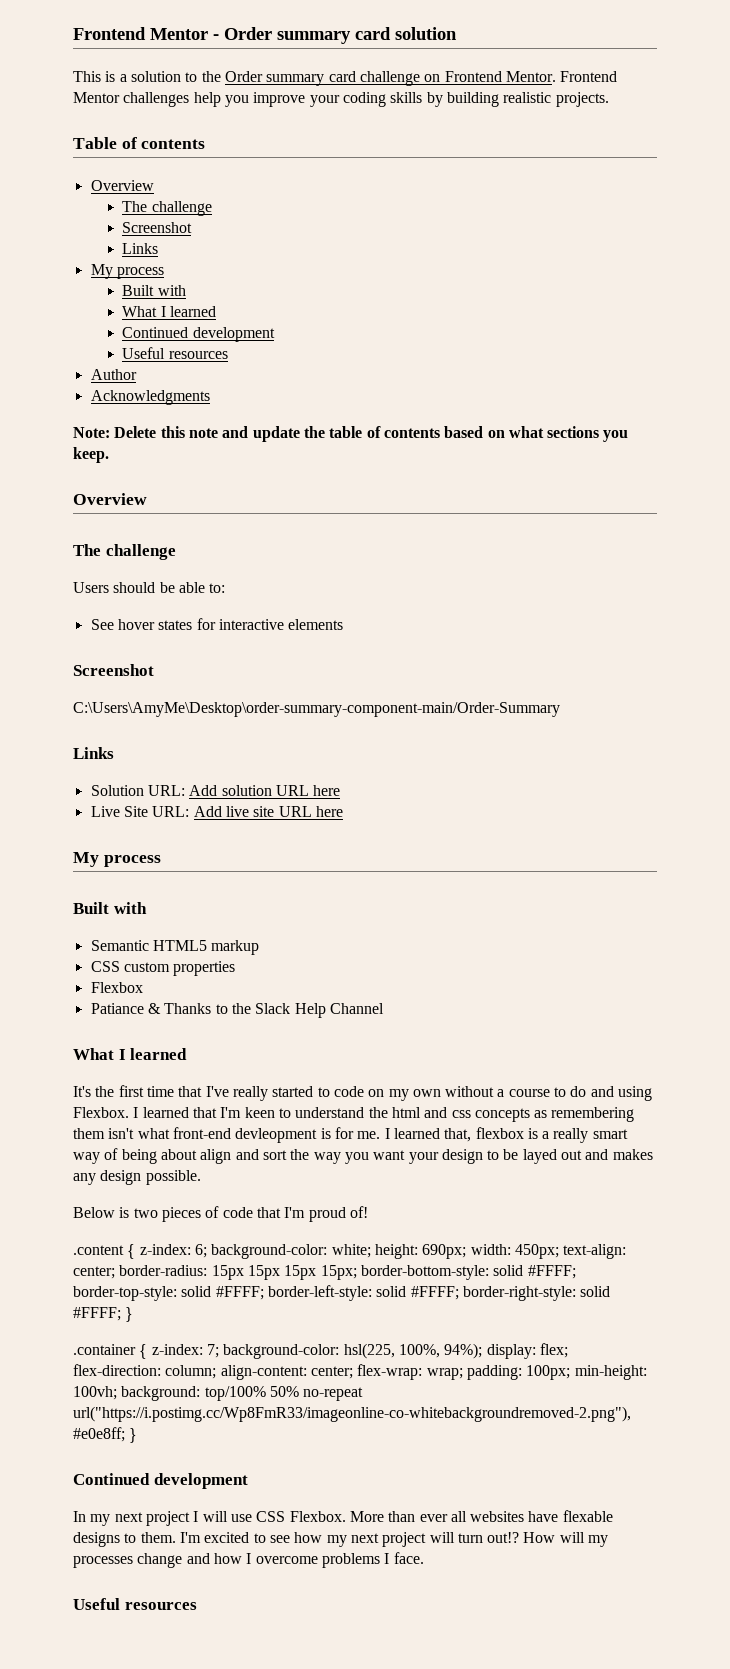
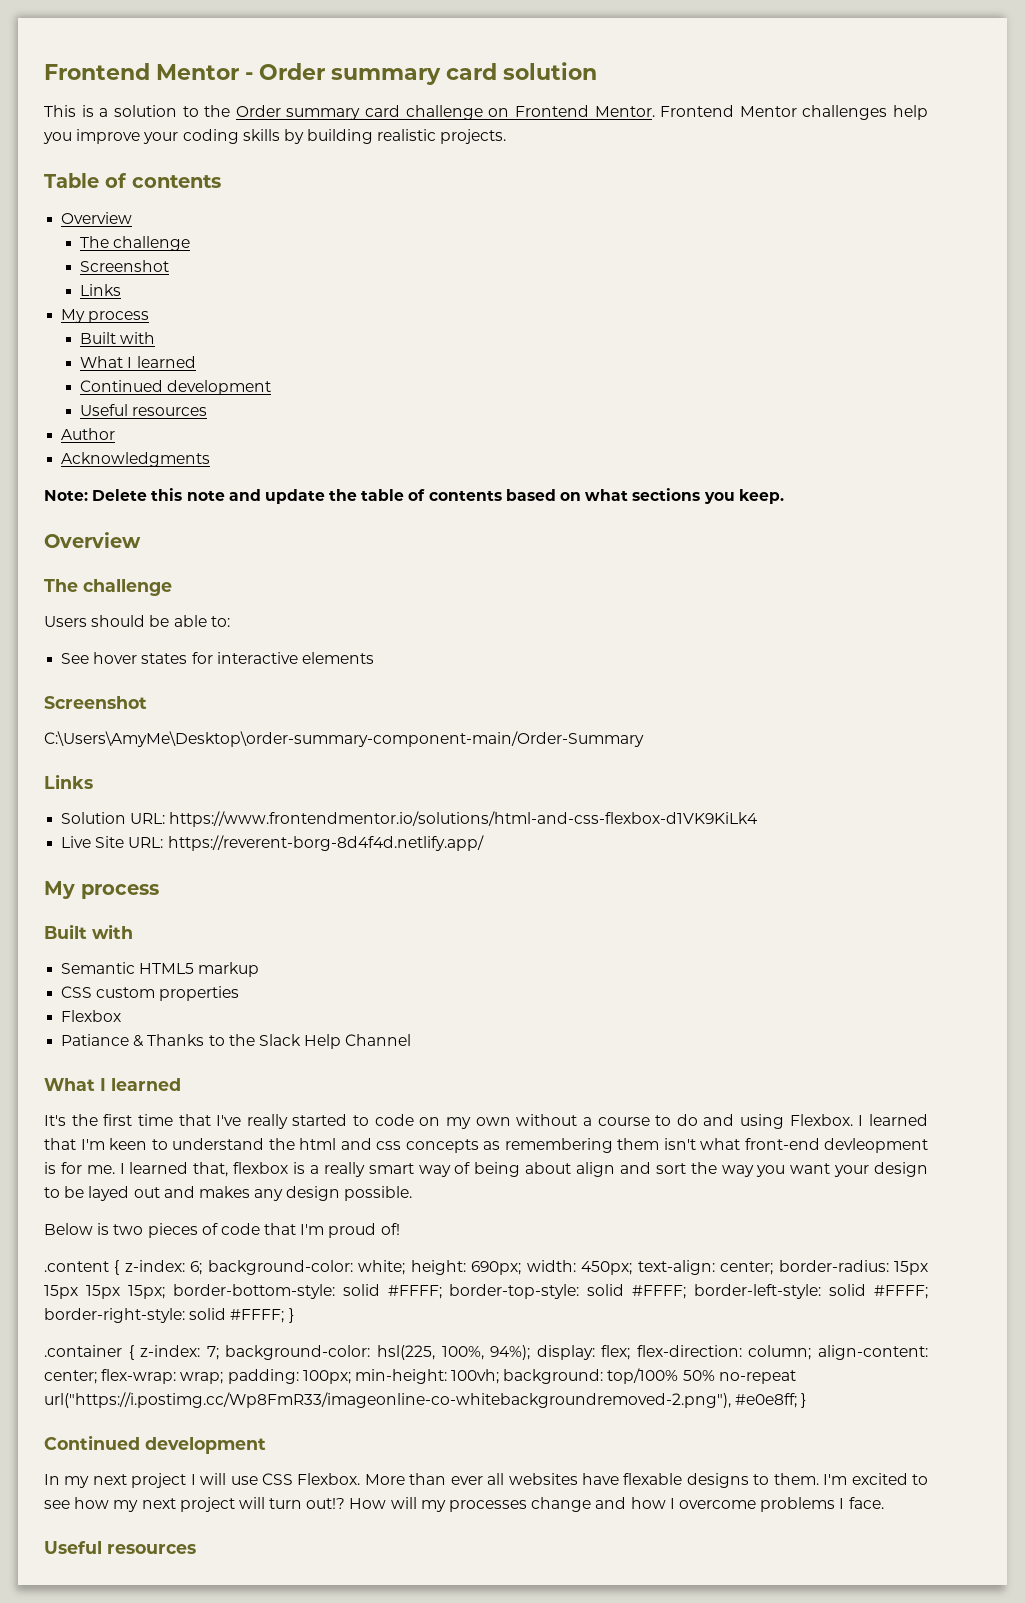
[189,785,341,796] Add solution URL here -> [169,811,759,827] https://www.frontendmentor.io/solutions/html-and-css-flexbox-d1VK9KiLk4
[193,806,343,817] Add live site URL here -> [167,835,484,851] https://reverent-borg-8d4f4d.netlify.app/

